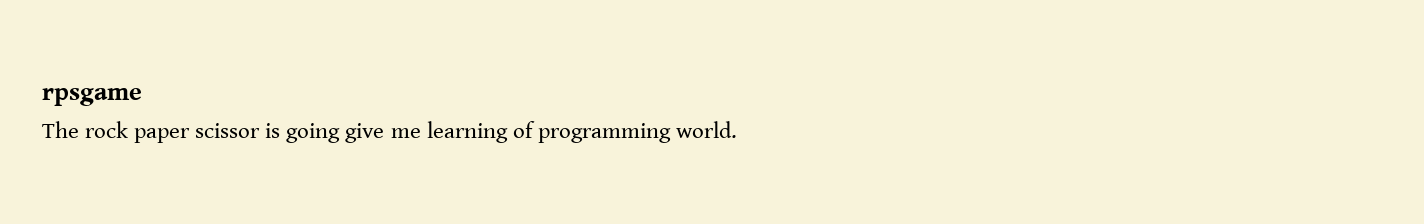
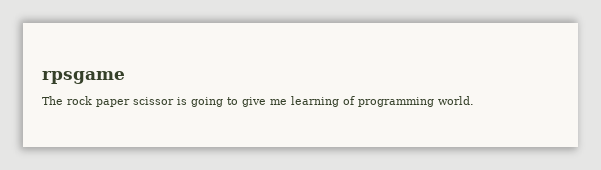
(341, 133) none -> [227,97,238,105] to

